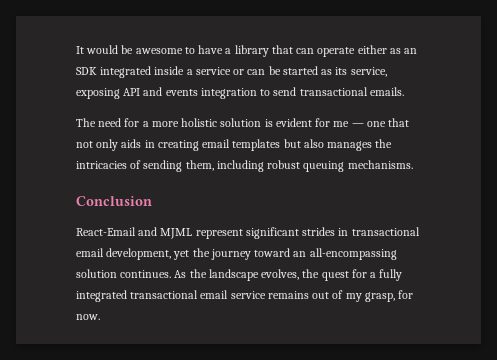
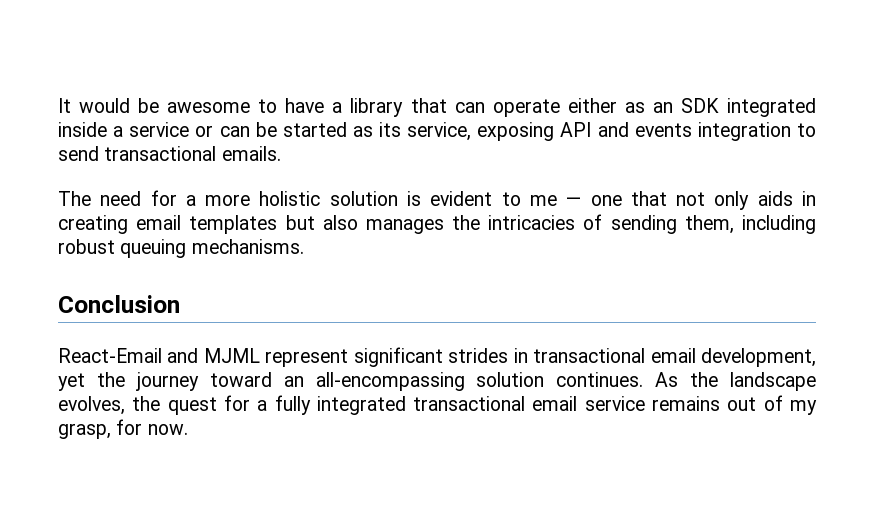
[315,118,331,127] for -> [501,192,521,206] to

